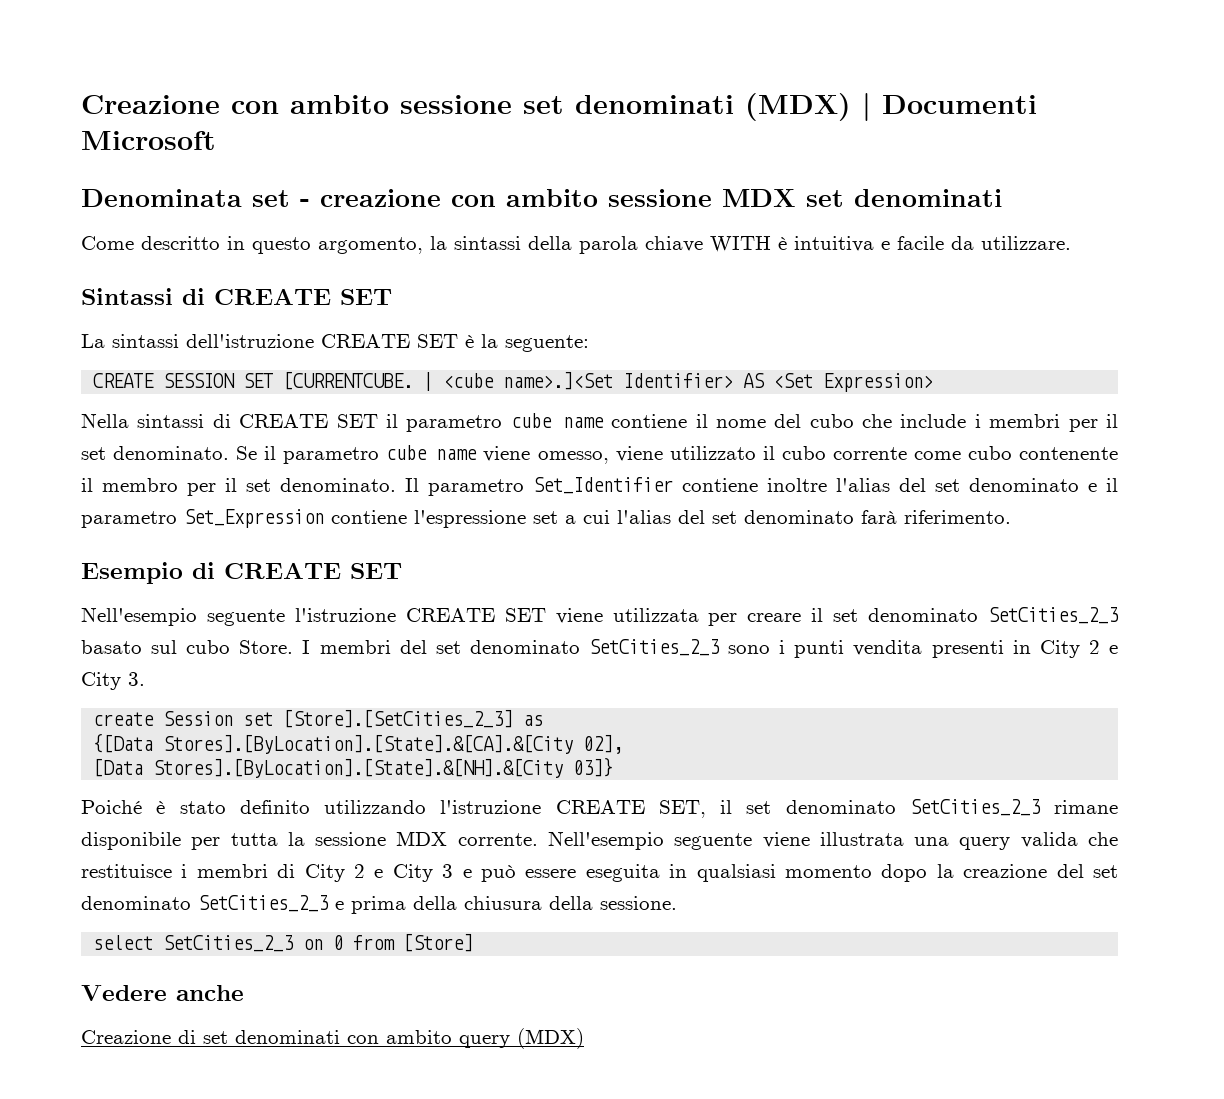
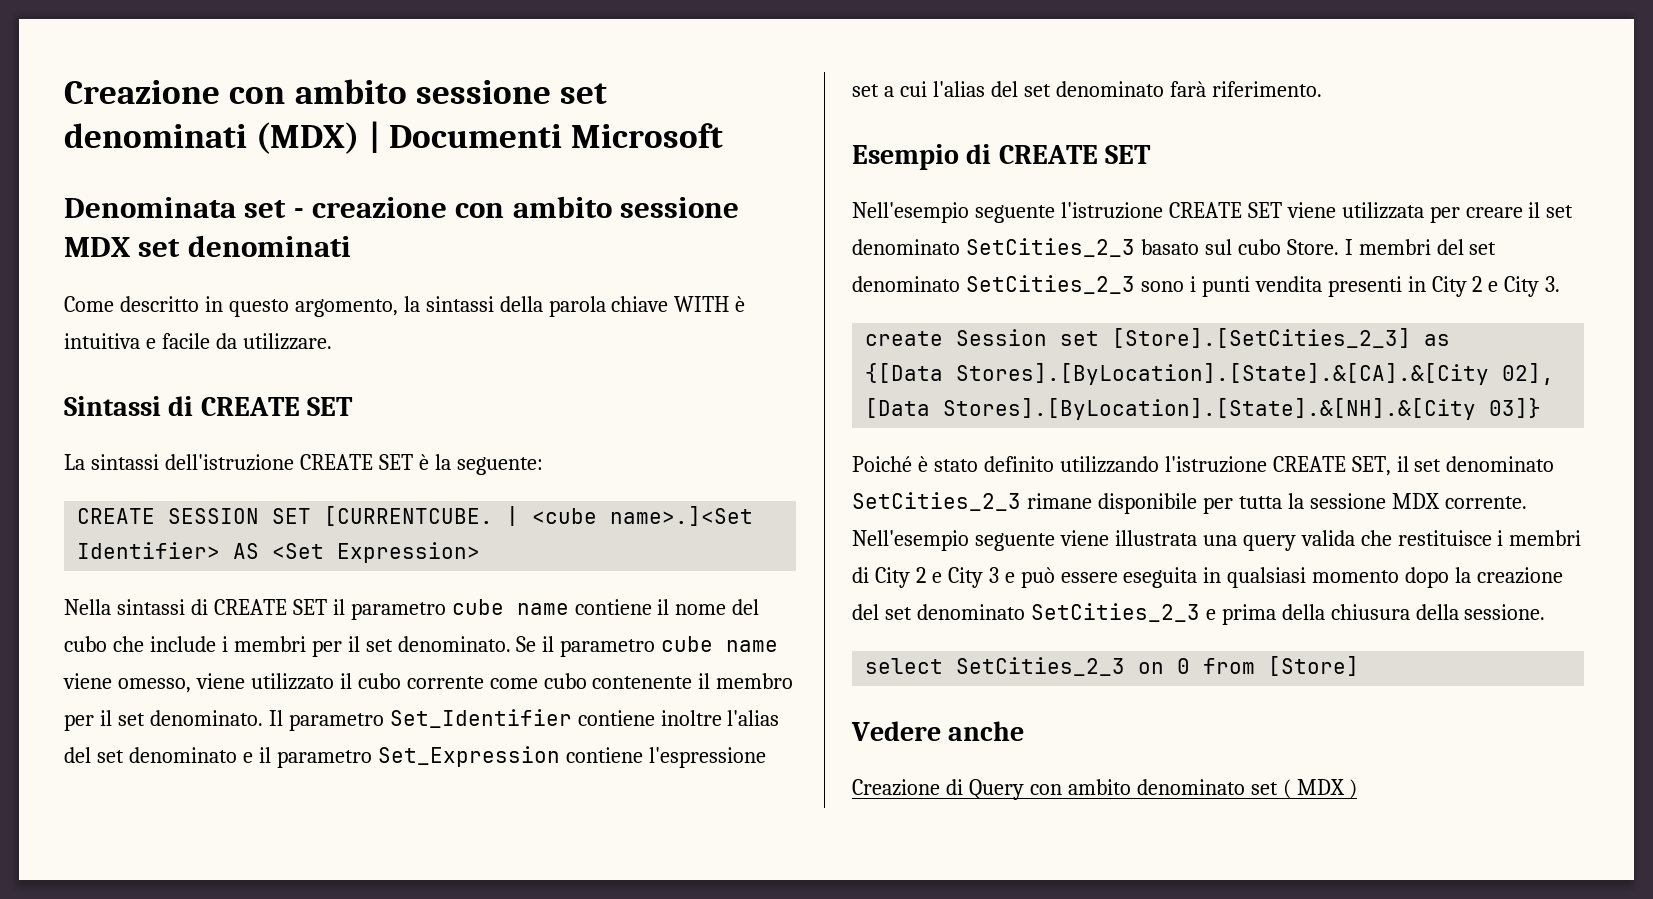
[203,1028,584,1049] set denominati con ambito query (MDX) -> [968,779,1358,800] Query con ambito denominato set ( MDX )

